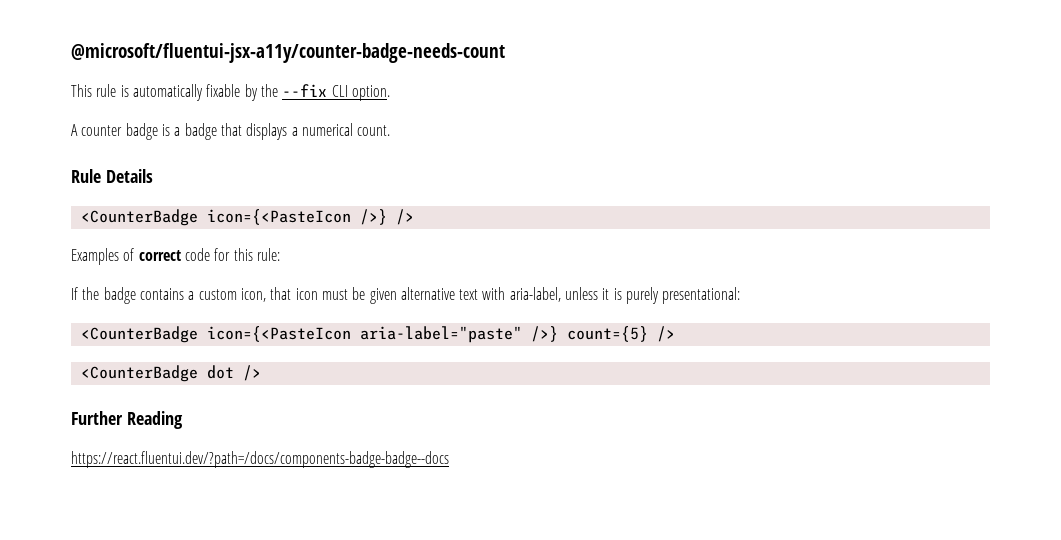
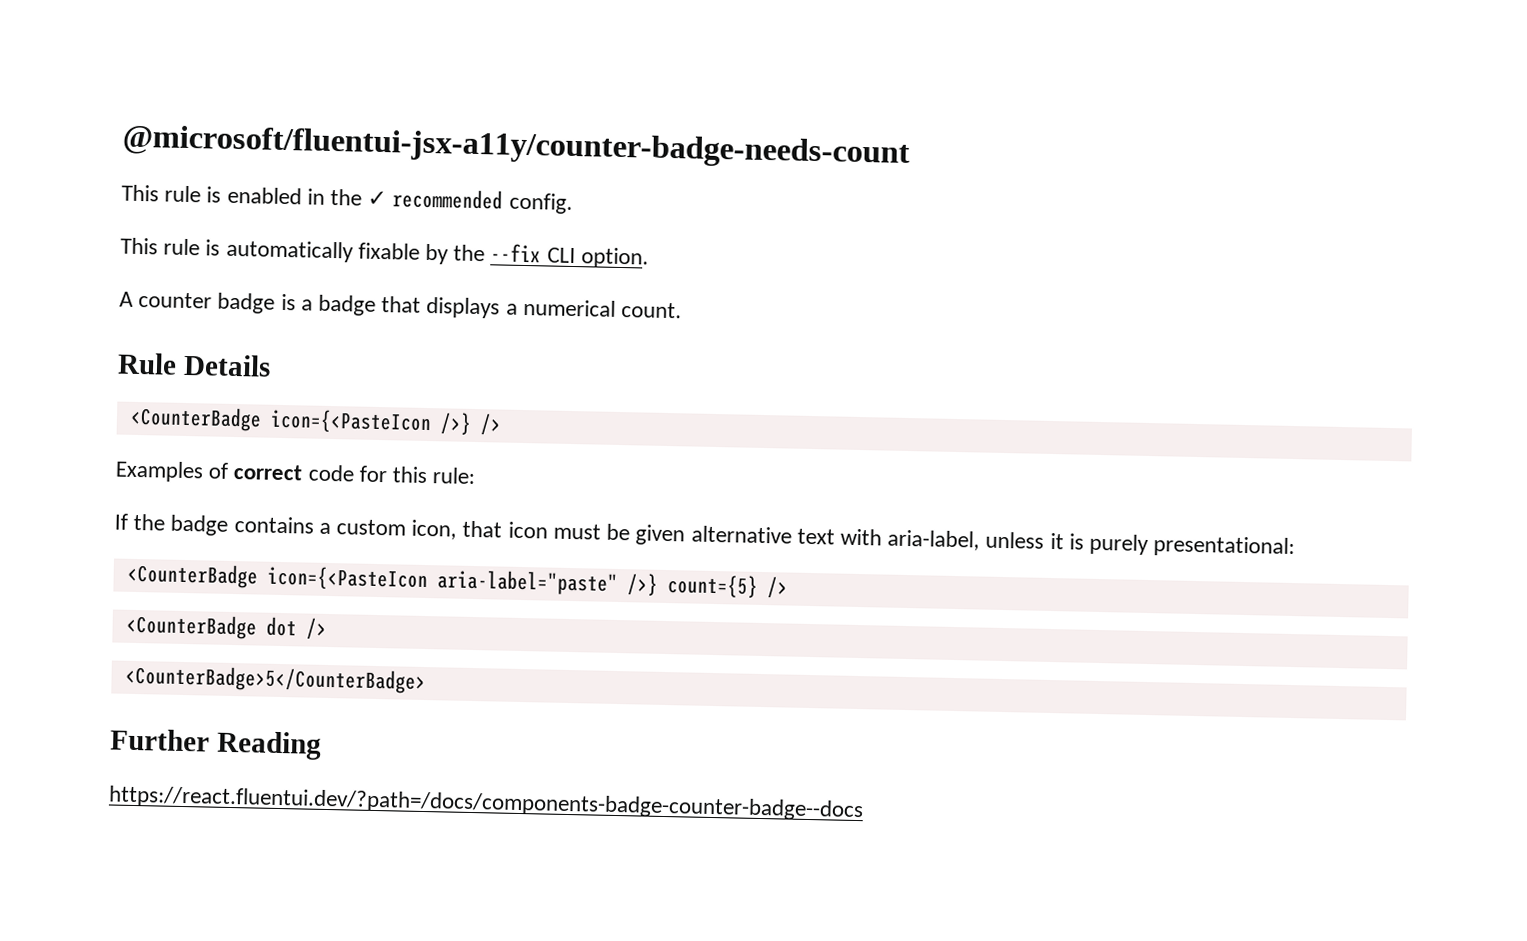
(505, 53) none -> [121,184,573,214] // This rule is enabled in the ✓ recommended config.
(261, 373) none -> [124,664,426,695] // <CounterBadge>5</CounterBadge>
[71,451,449,468] https://react.fluentui.dev/?path=/docs/components-badge-badge--docs -> [108,785,864,822] https://react.fluentui.dev/?path=/docs/components-badge-counter-badge--docs

